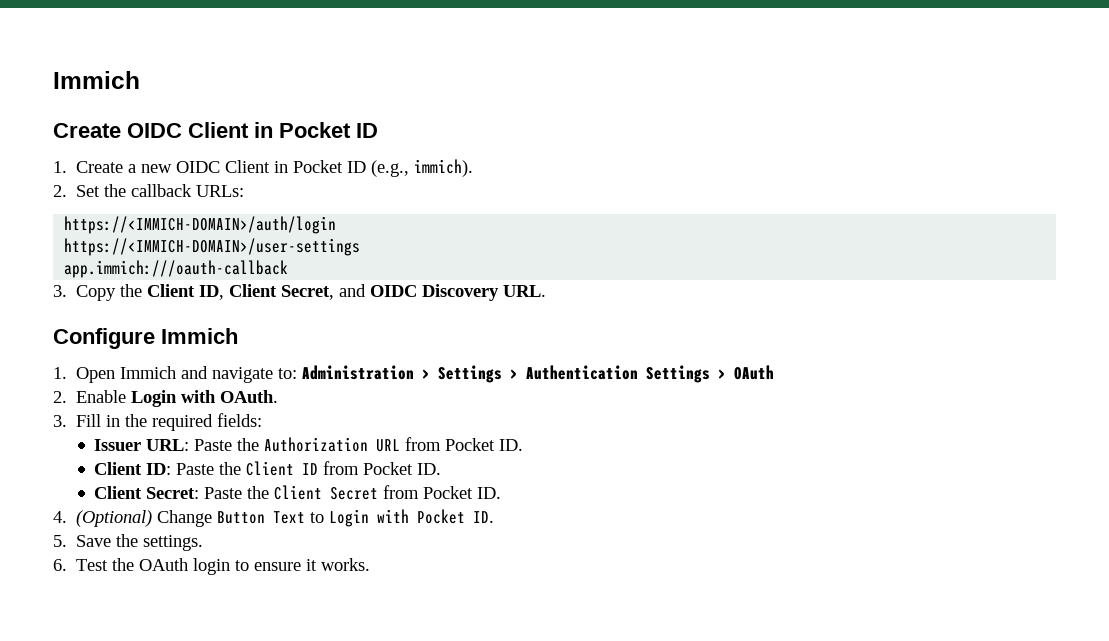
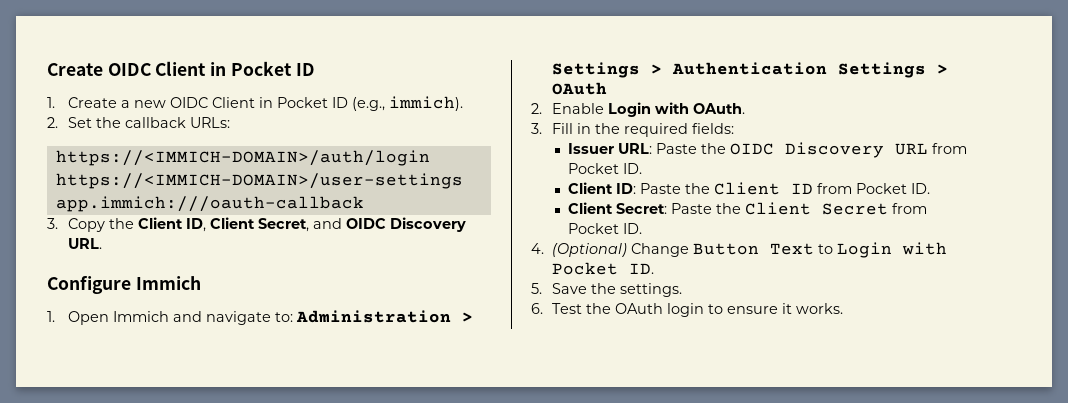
[53,71,140,89] Immich // -> (47, 69) none
[264,437,369,452] Authorization -> [729,142,884,158] OIDC Discovery

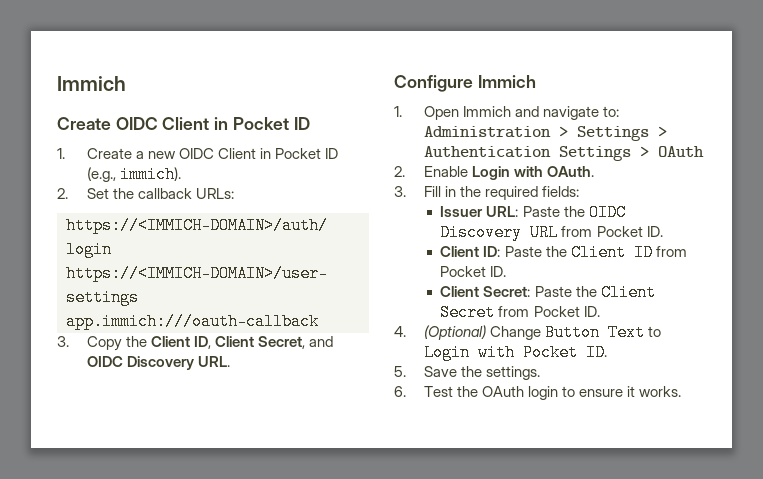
(47, 69) none -> [57,76,126,91] Immich //

